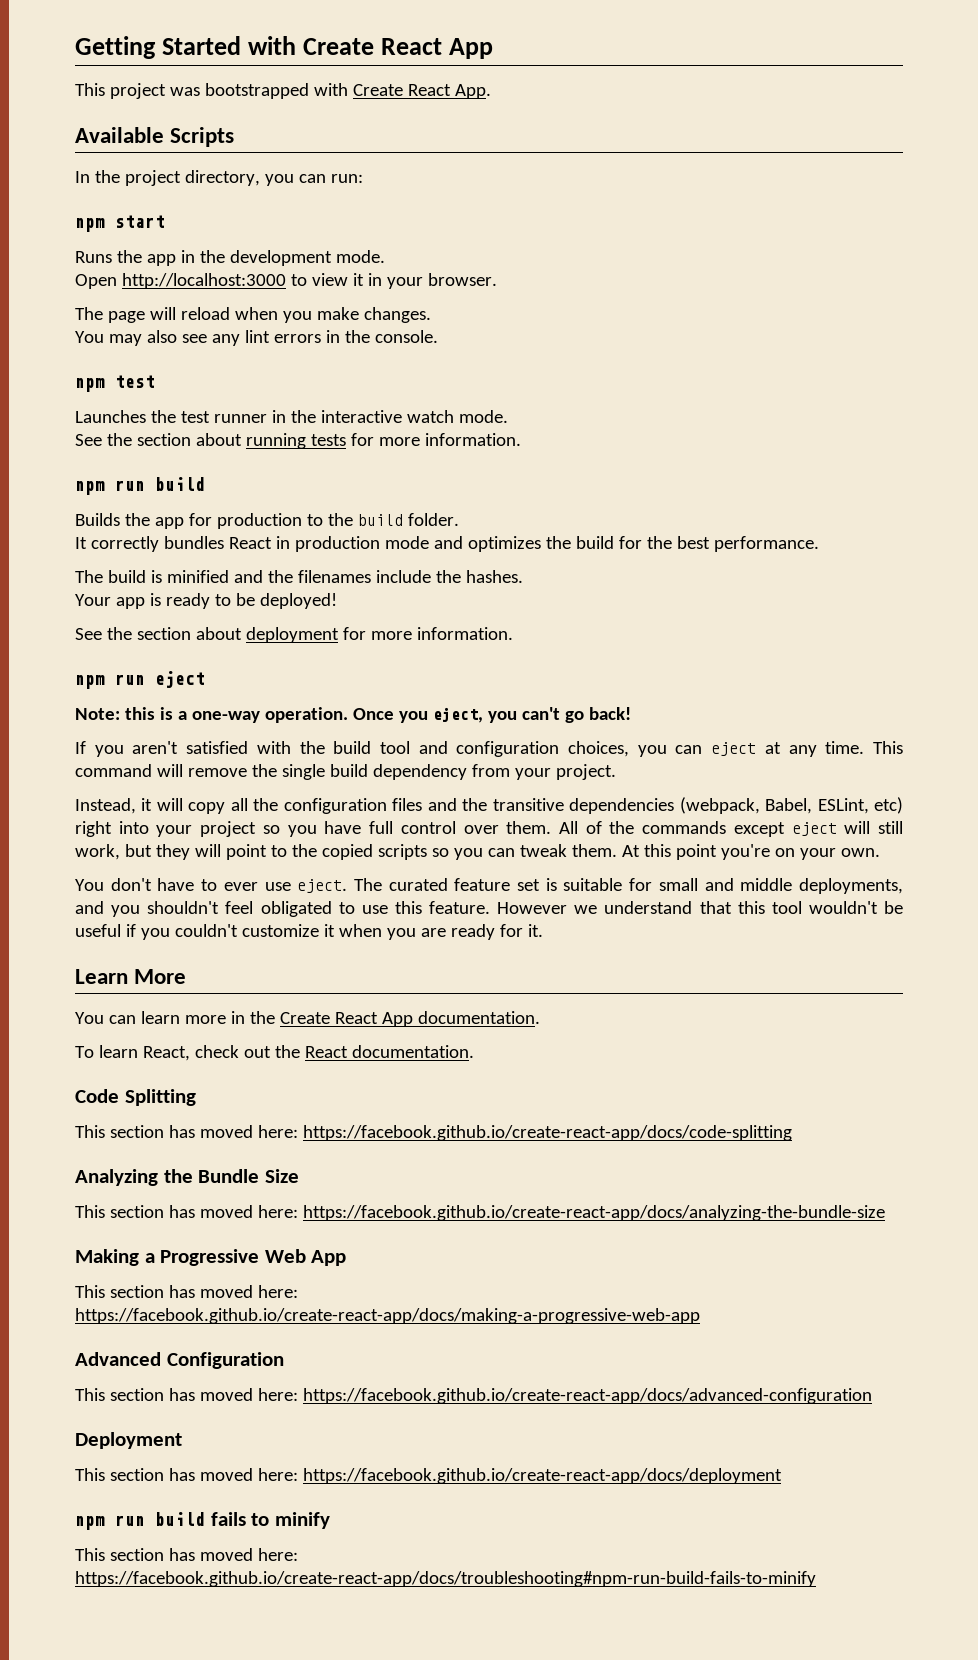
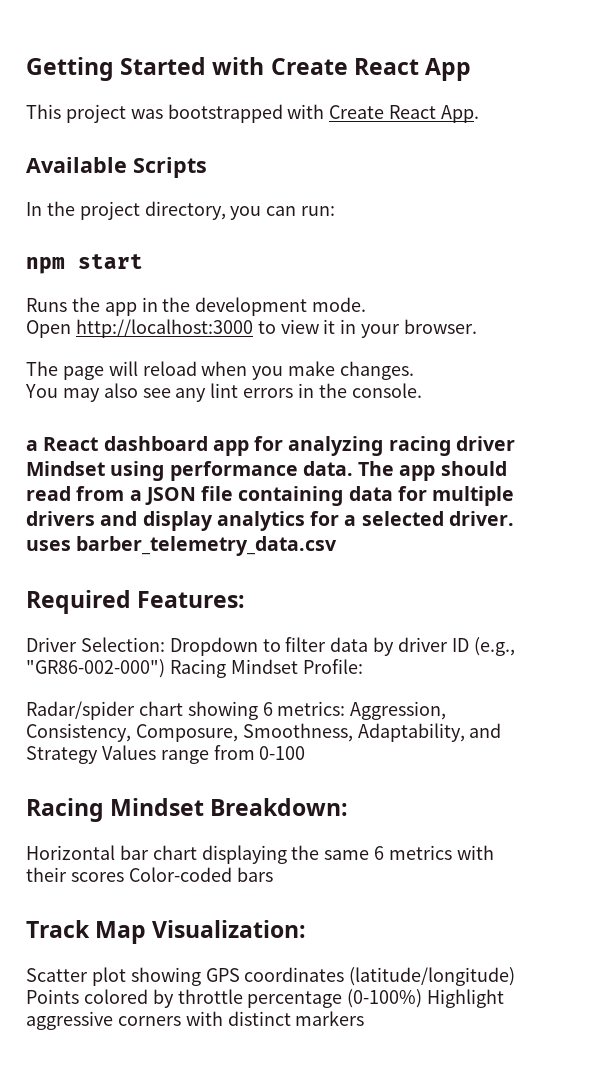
[75,375,155,392] [75,410,508,423] [75,433,521,449] [75,477,205,495] [75,513,459,529] [75,536,819,552] [75,570,523,583] [75,593,337,609] [75,627,513,643] [75,671,205,689] [75,707,631,723] [75,741,904,757] [75,764,616,780] [75,797,904,814] [75,821,903,837] [75,844,880,860] [75,878,904,894] [75,901,903,917] [75,924,543,940] [75,969,187,984] [75,1011,540,1027] [75,1045,474,1061] [75,1089,196,1106] [75,1125,792,1141] [75,1169,299,1186] [75,1205,885,1221] [75,1249,347,1266] [75,1285,298,1298] [75,1308,700,1324] [75,1352,284,1369] [75,1388,872,1404] [75,1432,182,1449] [75,1468,782,1484] [75,1512,330,1530] [75,1548,298,1561] [75,1571,816,1587] npm test // Launches the test runner in the interactive watch mode. // See the section about running tests for more information. // npm run build // Builds the app for production to the build folder. // It correctly bundles React in production mode and optimizes the build for the best performance. // The build is minified and the filenames include the hashes. // Your app is ready to be deployed! // See the section about deployment for more information. // npm run eject // Note: this is a one-way operation. Once you eject, you can't go back! // If you aren't satisfied with the build tool and configuration choices, you can eject at any time. This command will remove the single build dependency from your project. // Instead, it will copy all the configuration files and the transitive dependencies (webpack, Babel, ESLint, etc) right into your project so you have full control over them. All of the commands except eject will still work, but they will point to the copied scripts so you can tweak them. At this point you're on your own. // You don't have to ever use eject. The curated feature set is suitable for small and middle deployments, and you shouldn't feel obligated to use this feature. However we understand that this tool wouldn't be useful if you couldn't customize it when you are ready for it. // Learn More // You can learn more in the Create React App documentation. // To learn React, check out the React documentation. // Code Splitting // This section has moved here: https://facebook.github.io/create-react-app/docs/code-splitting // Analyzing the Bundle Size // This section has moved here: https://facebook.github.io/create-react-app/docs/analyzing-the-bundle-size // Making a Progressive Web App // This section has moved here: https://facebook.github.io/create-react-app/docs/making-a-progressive-web-app // Advanced Configuration // This section has moved here: https://facebook.github.io/create-react-app/docs/advanced-configuration // Deployment // This section has moved here: https://facebook.github.io/create-react-app/docs/deployment // npm run build fails to minify // This section has moved here: https://facebook.github.io/create-react-app/docs/troubleshooting#npm-run-build-fails-to-minify -> [26,436,515,456] [26,461,507,481] [26,486,515,506] [26,511,514,531] [26,536,338,556] [26,590,246,614] [26,637,515,656] [26,659,363,678] [26,701,447,720] [26,723,502,742] [26,745,306,764] [26,798,349,822] [26,845,494,864] [26,867,273,882] [26,920,307,944] [26,967,516,986] [26,989,505,1008] [26,1011,365,1030] a React dashboard app for analyzing racing driver Mindset using performance data. The app should read from a JSON file containing data for multiple drivers and display analytics for a selected driver. uses barber_telemetry_data.csv // Required Features: // Driver Selection: Dropdown to filter data by driver ID (e.g., "GR86-002-000") Racing Mindset Profile: // Radar/spider chart showing 6 metrics: Aggression, Consistency, Composure, Smoothness, Adaptability, and Strategy Values range from 0-100 // Racing Mindset Breakdown: // Horizontal bar chart displaying the same 6 metrics with their scores Color-coded bars // Track Map Visualization: // Scatter plot showing GPS coordinates (latitude/longitude) Points colored by throttle percentage (0-100%) Highlight aggressive corners with distinct markers

